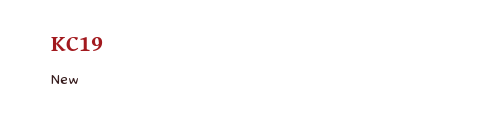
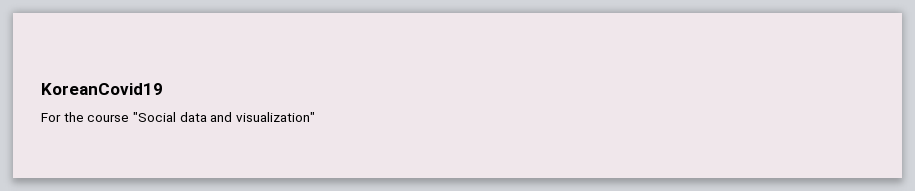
[51,36,103,51] [51,75,79,84] KC19 // New -> [41,83,163,95] [41,112,315,122] KoreanCovid19 // For the course "Social data and visualization"

